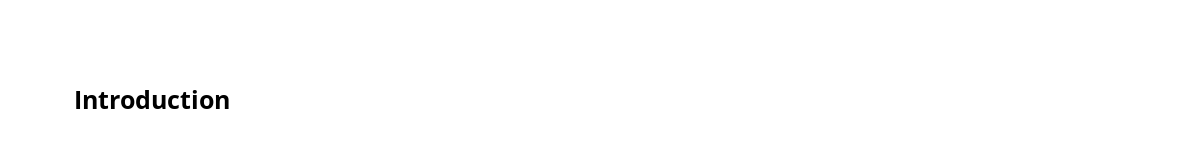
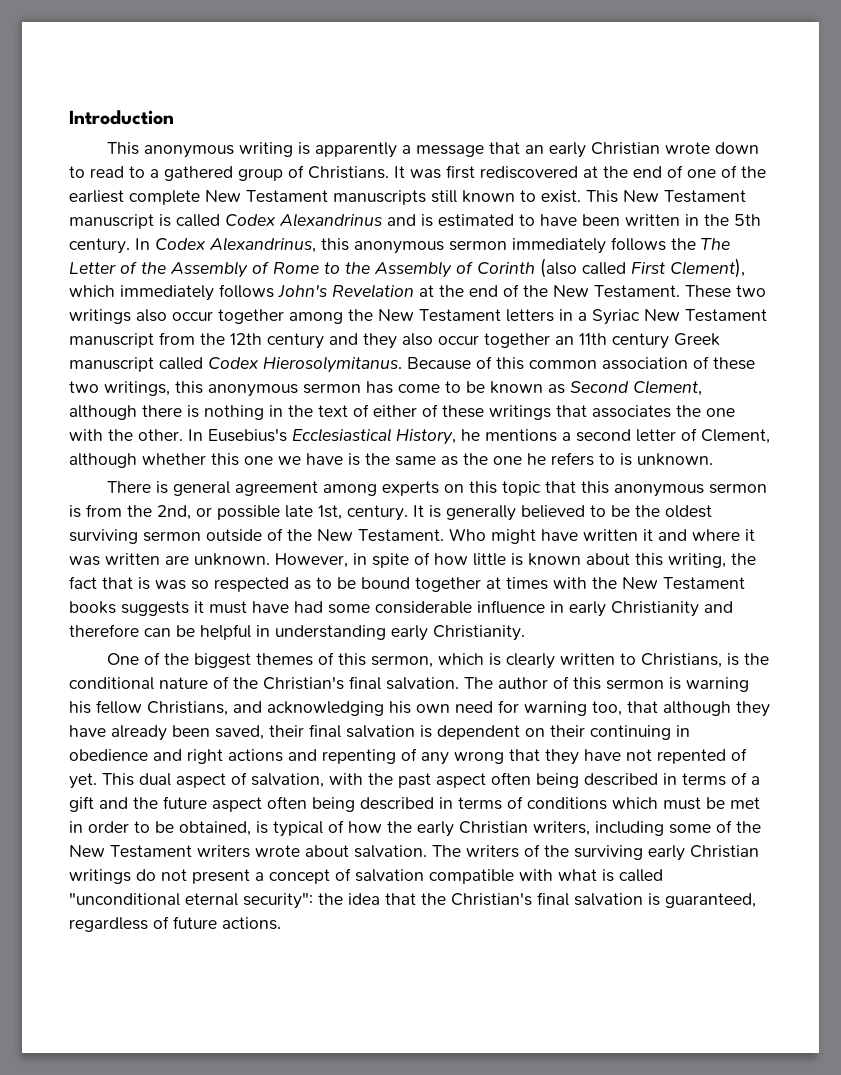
(230, 99) none -> [106,142,759,158] [69,165,766,181] [69,190,746,205] [69,213,761,229] [69,237,730,254] [69,258,745,278] [69,284,766,301] [69,309,767,325] [69,332,720,349] [69,356,755,373] [69,380,702,397] [69,404,735,420] [69,428,770,445] [69,452,713,468] [106,481,767,497] [69,504,712,521] [69,528,755,544] [69,552,756,568] [69,576,745,592] [69,600,733,617] [69,624,525,641] [106,652,769,669] [69,676,749,692] [69,700,770,717] [69,724,690,741] [69,748,747,765] [69,772,760,789] [69,796,760,812] [69,820,761,837] [69,844,759,861] [69,868,663,884] [69,892,756,909] [69,916,281,932] // This anonymous writing is apparently a message that an early Christian wrote down to read to a gathered group of Christians. It was first rediscovered at the end of one of the earliest complete New Testament manuscripts still known to exist. This New Testament manuscript is called Codex Alexandrinus and is estimated to have been written in the 5th century. In Codex Alexandrinus, this anonymous sermon immediately follows the The Letter of the Assembly of Rome to the Assembly of Corinth (also called First Clement), which immediately follows John's Revelation at the end of the New Testament. These two writings also occur together among the New Testament letters in a Syriac New Testament manuscript from the 12th century and they also occur together an 11th century Greek manuscript called Codex Hierosolymitanus. Because of this common association of these two writings, this anonymous sermon has come to be known as Second Clement, although there is nothing in the text of either of these writings that associates the one with the other. In Eusebius's Ecclesiastical History, he mentions a second letter of Clement, although whether this one we have is the same as the one he refers to is unknown. // There is general agreement among experts on this topic that this anonymous sermon is from the 2nd, or possible late 1st, century. It is generally believed to be the oldest surviving sermon outside of the New Testament. Who might have written it and where it was written are unknown. However, in spite of how little is known about this writing, the fact that is was so respected as to be bound together at times with the New Testament books suggests it must have had some considerable influence in early Christianity and therefore can be helpful in understanding early Christianity. // One of the biggest themes of this sermon, which is clearly written to Christians, is the conditional nature of the Christian's final salvation. The author of this sermon is warning his fellow Christians, and acknowledging his own need for warning too, that although they have already been saved, their final salvation is dependent on their continuing in obedience and right actions and repenting of any wrong that they have not repented of yet. This dual aspect of salvation, with the past aspect often being described in terms of a gift and the future aspect often being described in terms of conditions which must be met in order to be obtained, is typical of how the early Christian writers, including some of the New Testament writers wrote about salvation. The writers of the surviving early Christian writings do not present a concept of salvation compatible with what is called "unconditional eternal security": the idea that the Christian's final salvation is guaranteed, regardless of future actions.

